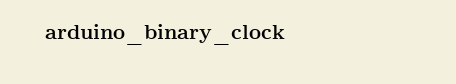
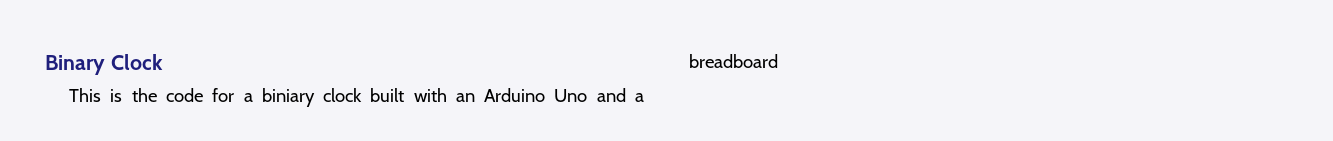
[45,24,285,45] arduino_binary_clock -> [45,54,163,75] [69,88,644,107] [689,54,778,68] Binary Clock // This is the code for a biniary clock built with an Arduino Uno and a breadboard

